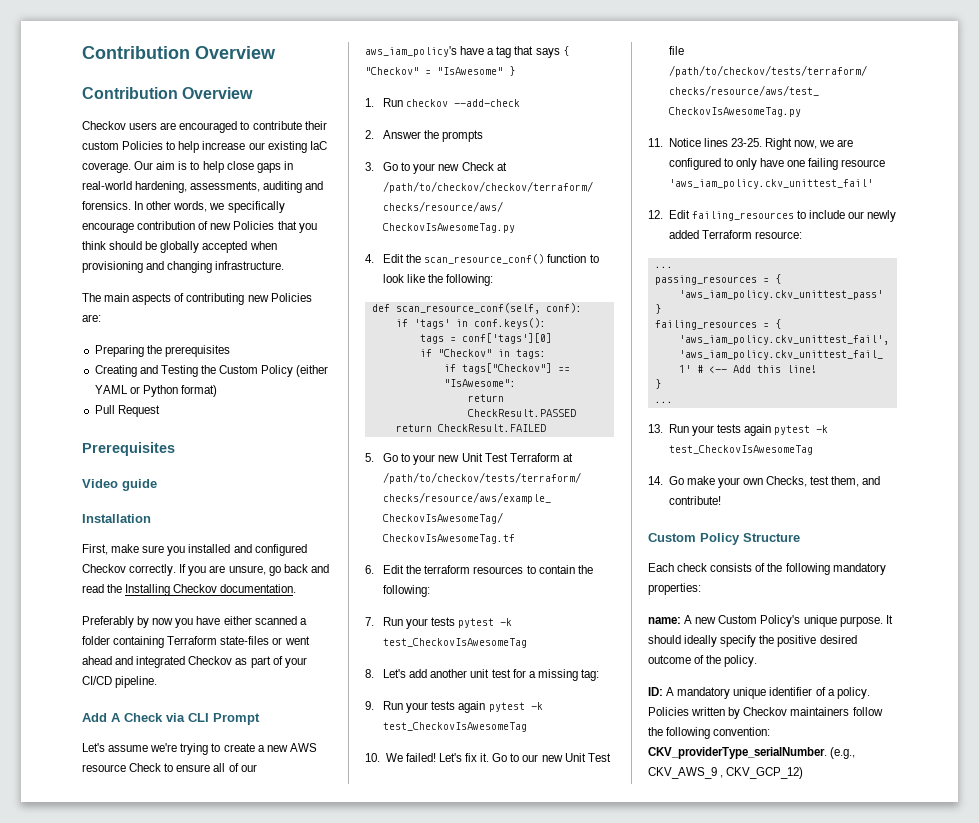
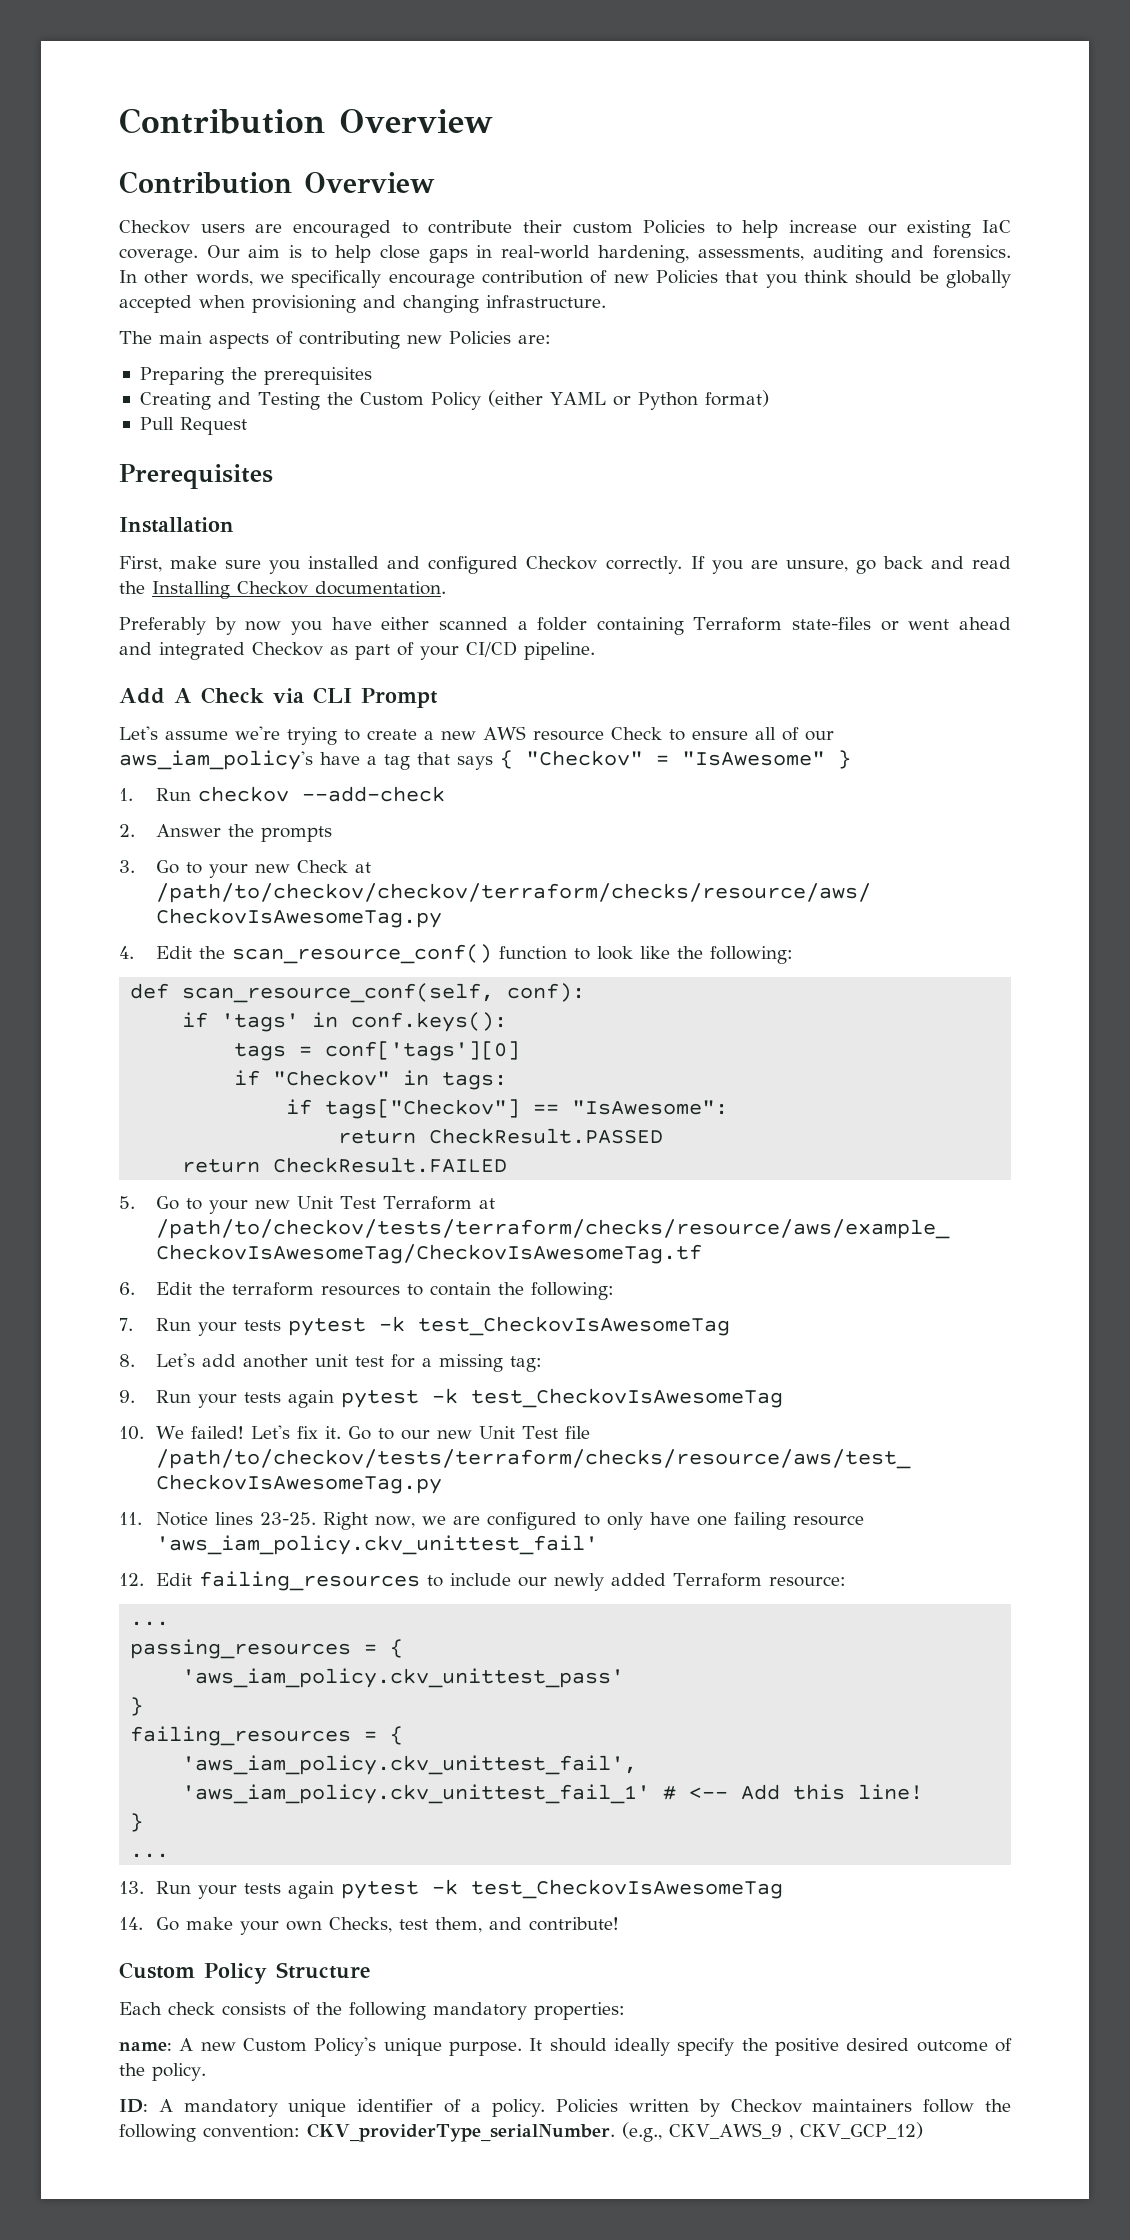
[82,479,157,491] // Video guide -> (273, 476) none

